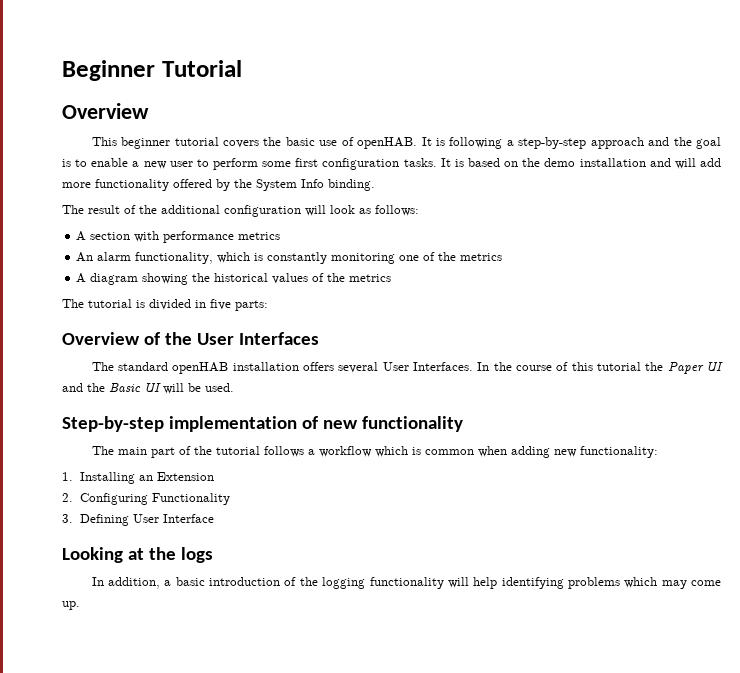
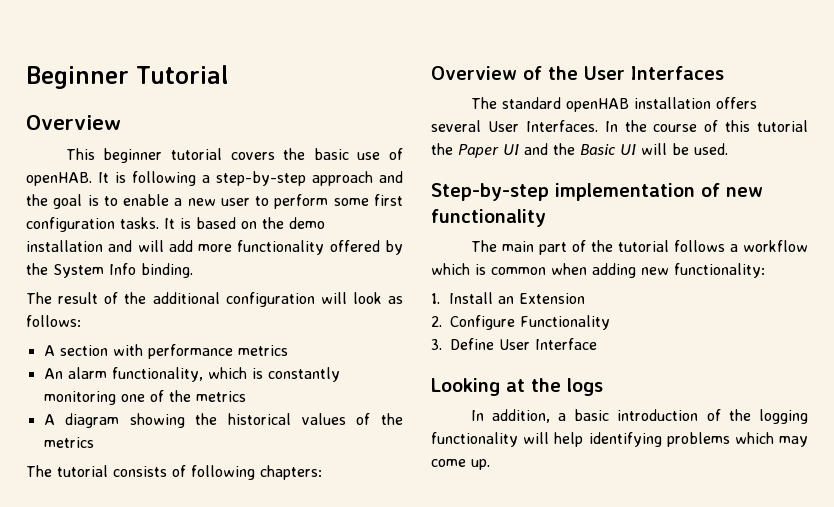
[136,299,268,311] is divided in five parts: -> [113,465,322,480] consists of following chapters:
[79,472,135,484] Installing -> [449,292,494,304] Install
[79,493,148,505] Configuring -> [450,315,515,330] Configure
[79,514,129,526] Defining -> [450,338,494,350] Define

